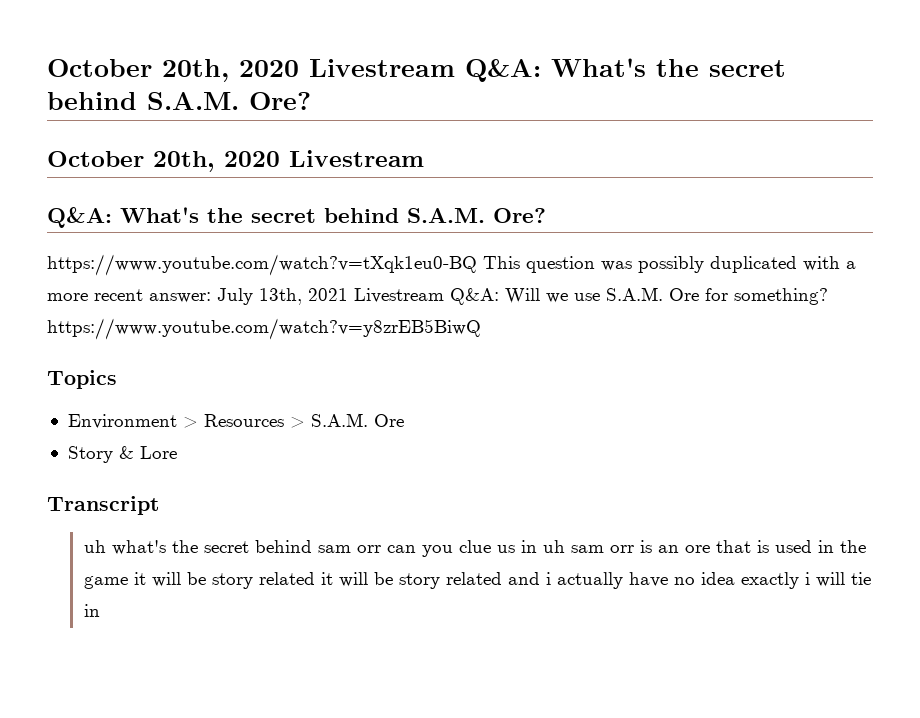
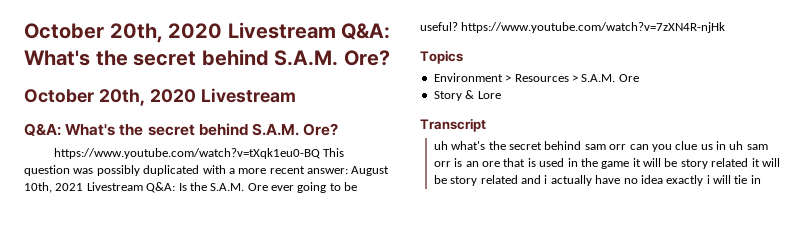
[217,288,302,305] July 13th, -> [351,166,390,176] [24,182,52,193] August 10th,
[505,287,828,305] [47,318,481,340] Will we use S.A.M. Ore for something? https://www.youtube.com/watch?v=y8zrEB5BiwQ -> [178,182,358,193] [420,22,726,33] Is the S.A.M. Ore ever going to be useful? https://www.youtube.com/watch?v=7zXN4R-njHk

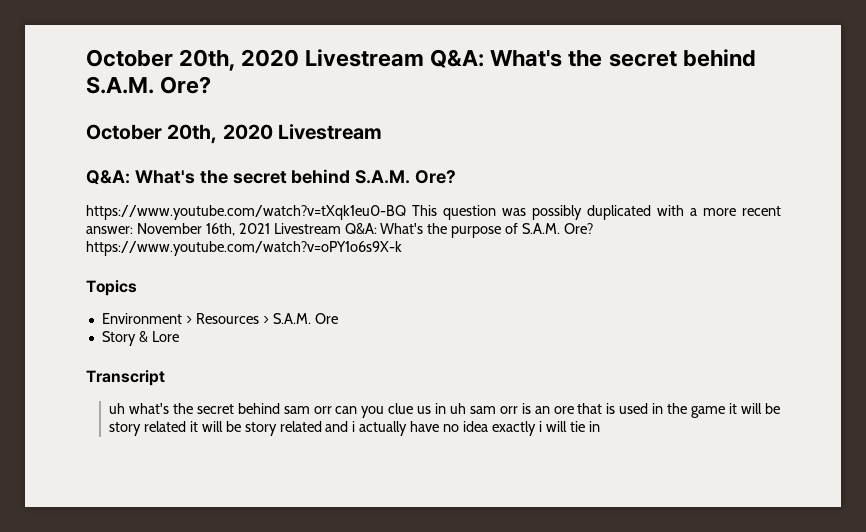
[351,166,390,176] [24,182,52,193] August 10th, -> [136,223,235,236] November 16th,
[178,182,358,193] [420,22,726,33] Is the S.A.M. Ore ever going to be useful? https://www.youtube.com/watch?v=7zXN4R-njHk -> [380,223,594,238] [86,241,402,256] What's the purpose of S.A.M. Ore? https://www.youtube.com/watch?v=oPY1o6s9X-k

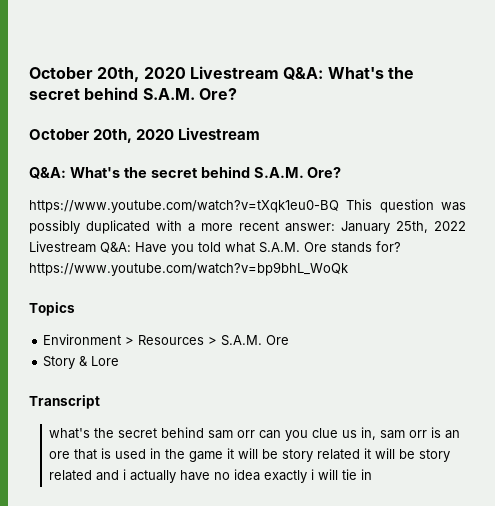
[136,223,594,238] [86,241,402,256] November 16th, 2021 Livestream Q&A: What's the purpose of S.A.M. Ore? https://www.youtube.com/watch?v=oPY1o6s9X-k -> [341,221,466,234] [29,241,401,255] [29,262,348,276] January 25th, 2022 Livestream Q&A: Have you told what S.A.M. Ore stands for? https://www.youtube.com/watch?v=bp9bhL_WoQk
[109,403,126,414] uh -> (100, 402) none
[435,403,466,414] in uh -> [360,427,376,440] in,

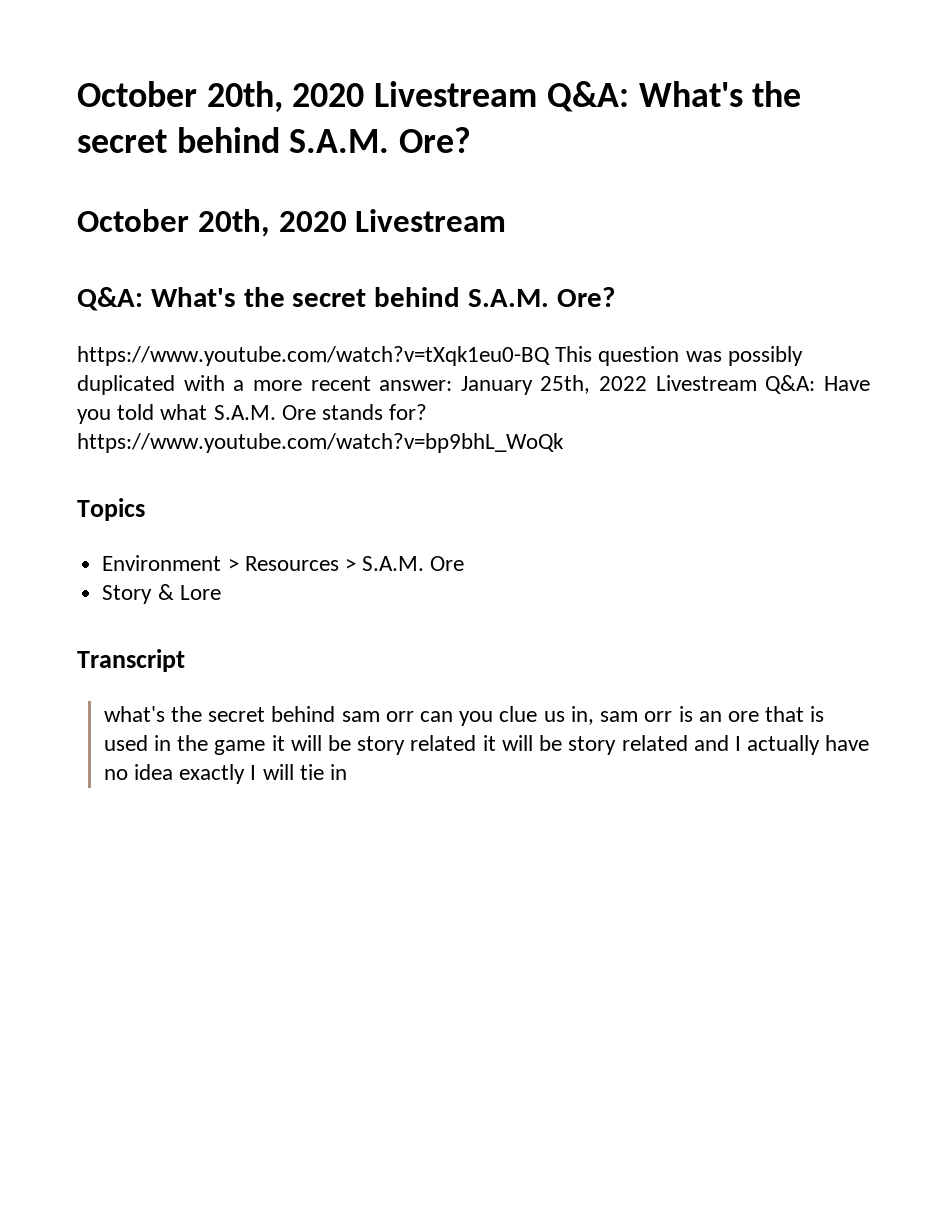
[122,469,126,480] i -> [734,736,741,751] I
[310,469,314,480] i -> [250,765,257,780] I

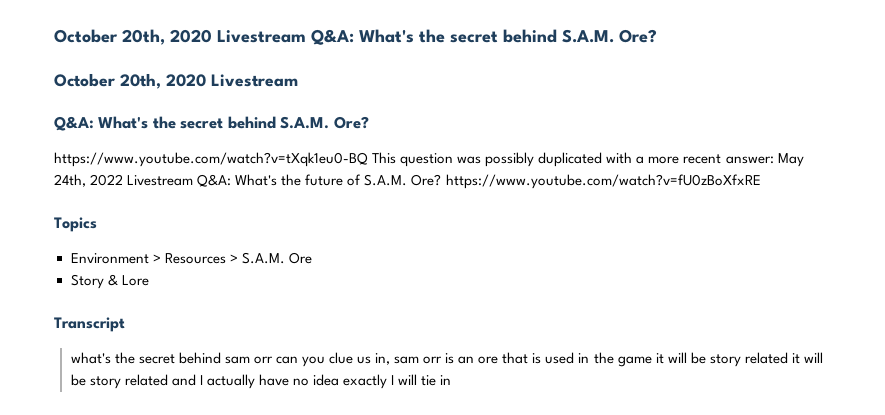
[460,375,591,395] January 25th, -> [777,153,804,167] [54,174,86,187] May 24th,
[823,376,870,391] [77,404,428,424] [77,433,564,453] Have you told what S.A.M. Ore stands for? https://www.youtube.com/watch?v=bp9bhL_WoQk -> [235,174,761,189] What's the future of S.A.M. Ore? https://www.youtube.com/watch?v=fU0zBoXfxRE

